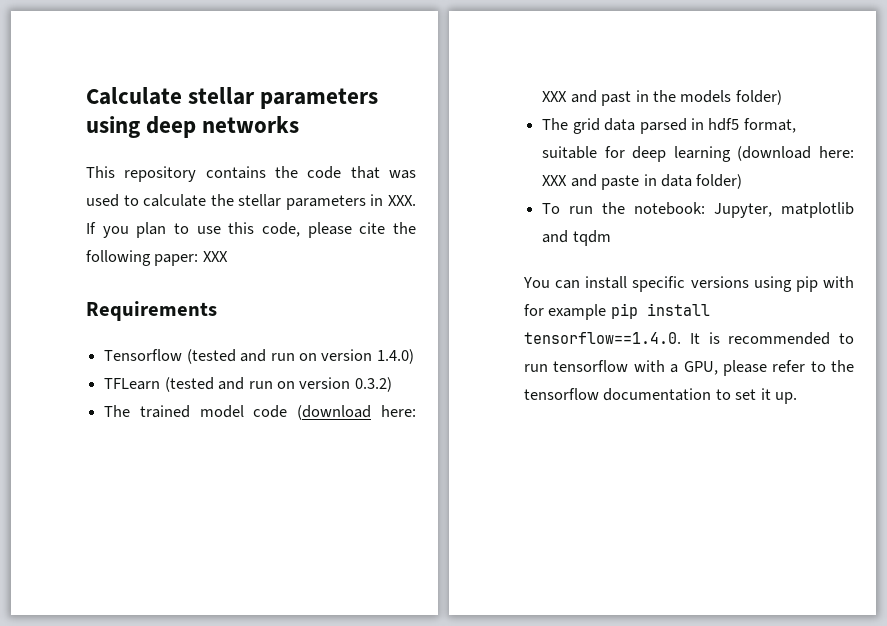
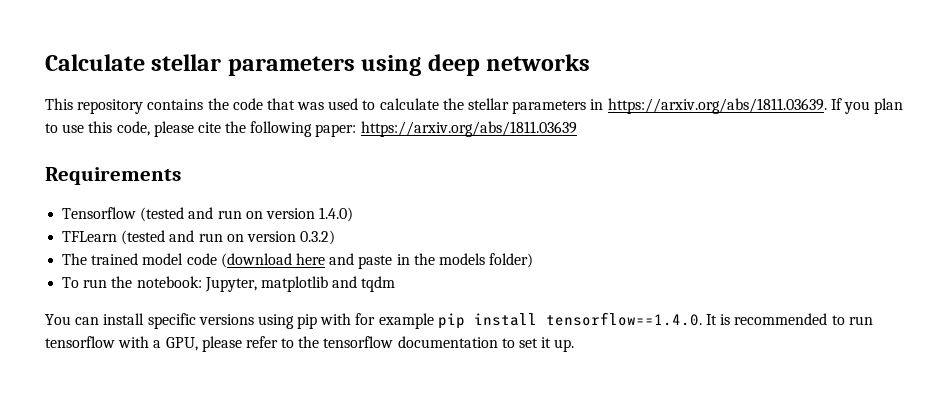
[388,195,416,206] XXX. -> [607,98,827,114] https://arxiv.org/abs/1811.03639.
[202,251,228,262] XXX -> [360,121,577,137] https://arxiv.org/abs/1811.03639
[381,405,416,417] [542,90,632,106] here: XXX and past -> [295,253,393,269] here and paste
[542,118,796,134] [542,146,854,162] [542,174,743,190] // The grid data parsed in hdf5 format, suitable for deep learning (download here: XXX and paste in data folder) -> (534, 260) none

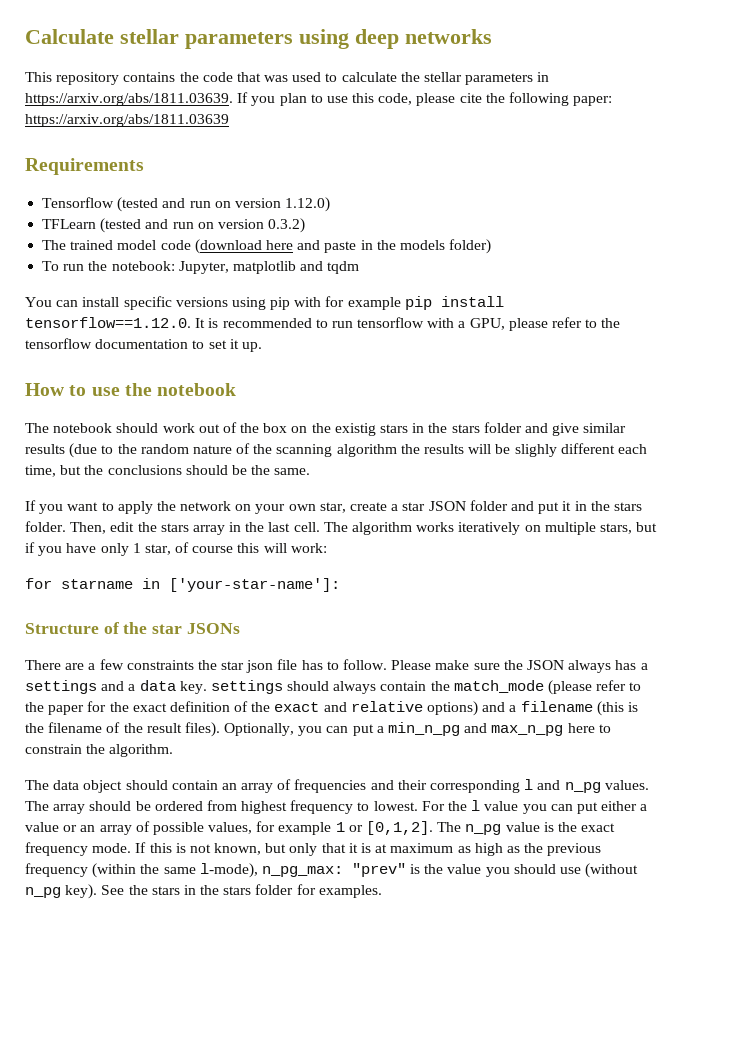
[319,207,354,222] 1.4.0) -> [285,197,331,212] 1.12.0)
[545,312,702,326] tensorflow==1.4.0. -> [25,317,191,328] tensorflow==1.12.0.
(575, 345) none -> [25,383,237,396] [25,422,627,436] [25,443,647,458] [25,465,311,477] [25,500,642,514] [25,521,658,535] [25,542,327,556] [25,578,340,592] [25,622,240,634] [25,659,648,673] [25,680,642,695] [25,701,638,716] [25,722,611,737] [25,744,174,757] [25,779,649,793] [25,800,648,814] [25,821,616,835] [25,842,602,856] [25,863,639,878] [25,884,382,899] // How to use the notebook // The notebook should work out of the box on the existig stars in the stars folder and give similar results (due to the random nature of the scanning algorithm the results will be slighly different each time, but the conclusions should be the same. // If you want to apply the network on your own star, create a star JSON folder and put it in the stars folder. Then, edit the stars array in the last cell. The algorithm works iteratively on multiple stars, but if you have only 1 star, of course this will work: // for starname in ['your-star-name']: // Structure of the star JSONs // There are a few constraints the star json file has to follow. Please make sure the JSON always has a settings and a data key. settings should always contain the match_mode (please refer to the paper for the exact definition of the exact and relative options) and a filename (this is the filename of the result files). Optionally, you can put a min_n_pg and max_n_pg here to constrain the algorithm. // The data object should contain an array of frequencies and their corresponding l and n_pg values. The array should be ordered from highest frequency to lowest. For the l value you can put either a value or an array of possible values, for example 1 or [0,1,2]. The n_pg value is the exact frequency mode. If this is not known, but only that it is at maximum as high as the previous frequency (within the same l-mode), n_pg_max: "prev" is the value you should use (without n_pg key). See the stars in the stars folder for examples.

